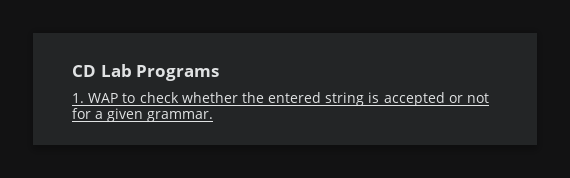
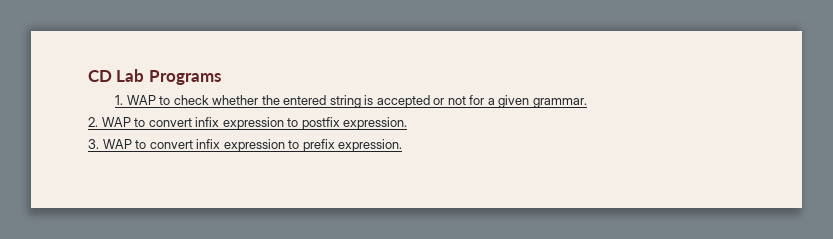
(213, 116) none -> [88,117,408,130] [88,139,403,152] // 2. WAP to convert infix expression to postfix expression. // 3. WAP to convert infix expression to prefix expression.

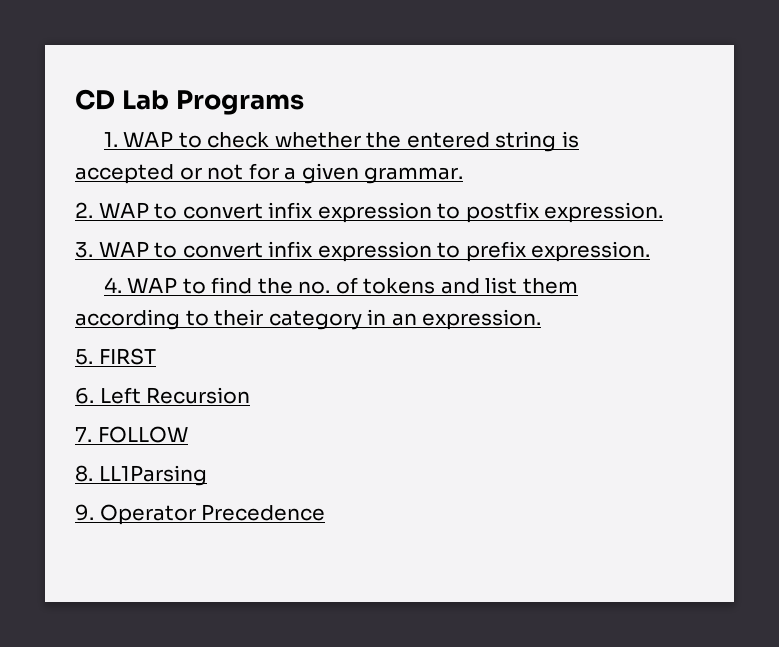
(403, 145) none -> [103,277,578,294] [75,309,542,330] [75,348,156,365] [75,387,251,404] [75,426,188,443] [75,465,207,486] [75,504,326,525] // 4. WAP to find the no. of tokens and list them according to their category in an expression. // 5. FIRST // 6. Left Recursion // 7. FOLLOW // 8. LL1Parsing // 9. Operator Precedence

